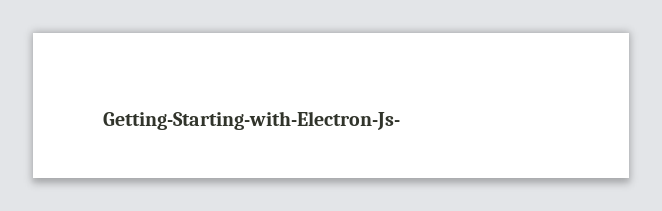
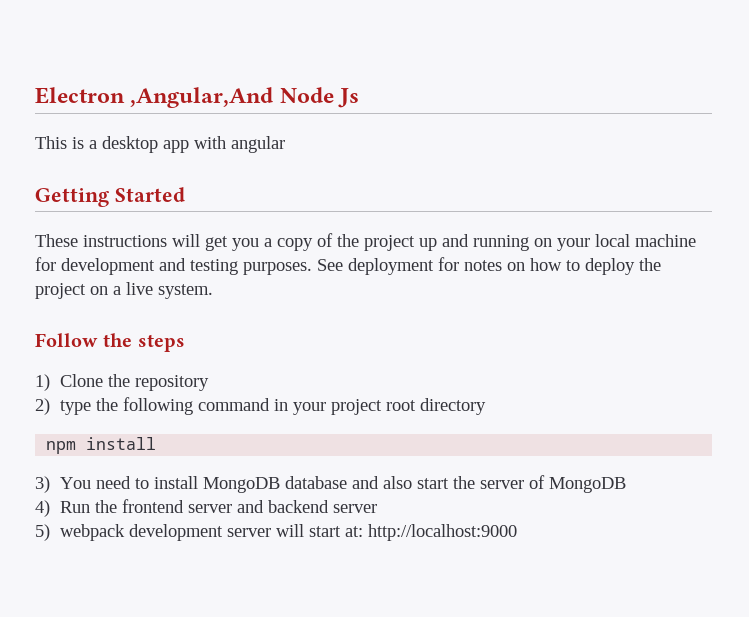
[103,111,400,130] Getting-Starting-with-Electron-Js- -> [35,87,360,108] [35,136,285,153] [35,187,185,207] [35,233,696,251] [35,257,661,275] [35,282,213,299] [35,333,185,352] [35,374,210,391] [35,397,487,415] [46,437,157,454] [35,475,627,493] [35,499,378,517] [35,524,518,541] Electron ,Angular,And Node Js // This is a desktop app with angular // Getting Started // These instructions will get you a copy of the project up and running on your local machine for development and testing purposes. See deployment for notes on how to deploy the project on a live system. // Follow the steps // 1) Clone the repository // 2) type the following command in your project root directory // npm install // 3) You need to install MongoDB database and also start the server of MongoDB // 4) Run the frontend server and backend server // 5) webpack development server will start at: http://localhost:9000

